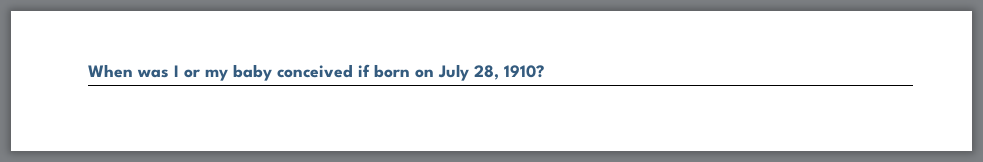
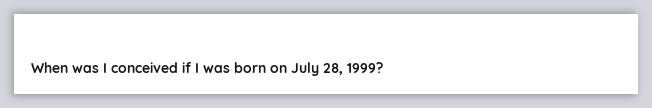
[184,64,370,81] or my baby conceived if -> [111,62,230,73] conceived if I was
[504,65,544,78] 1910? -> [347,62,383,73] 1999?

